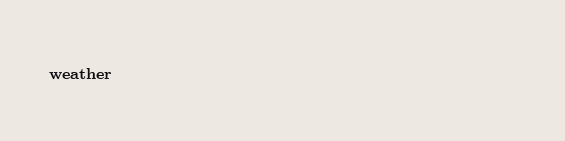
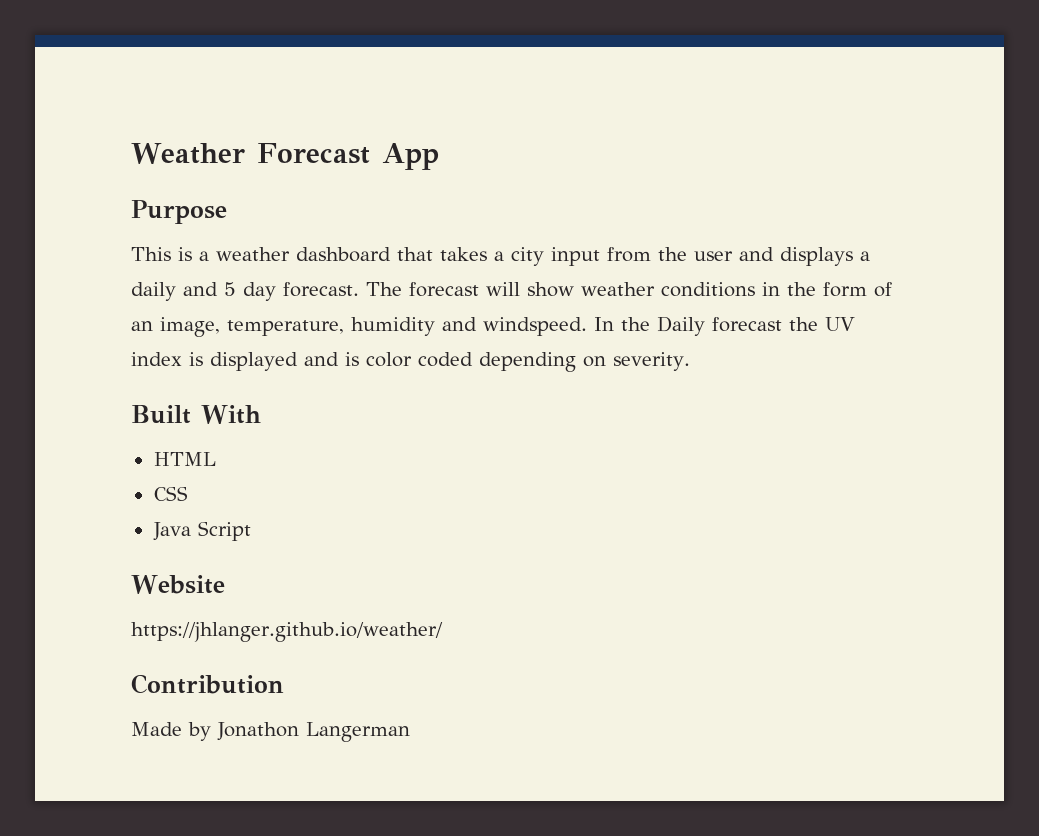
[49,68,112,80] weather -> [131,143,439,170] [131,200,227,224] [131,247,870,266] [131,282,892,301] [131,316,855,337] [131,352,690,372] [131,405,261,424] [153,452,216,466] [153,486,188,501] [152,521,251,541] [131,575,225,594] [131,622,443,642] [131,674,284,694] [131,722,410,742] Weather Forecast App // Purpose // This is a weather dashboard that takes a city input from the user and displays a daily and 5 day forecast. The forecast will show weather conditions in the form of an image, temperature, humidity and windspeed. In the Daily forecast the UV index is displayed and is color coded depending on severity. // Built With // HTML // CSS // Java Script // Website // https://jhlanger.github.io/weather/ // Contribution // Made by Jonathon Langerman

